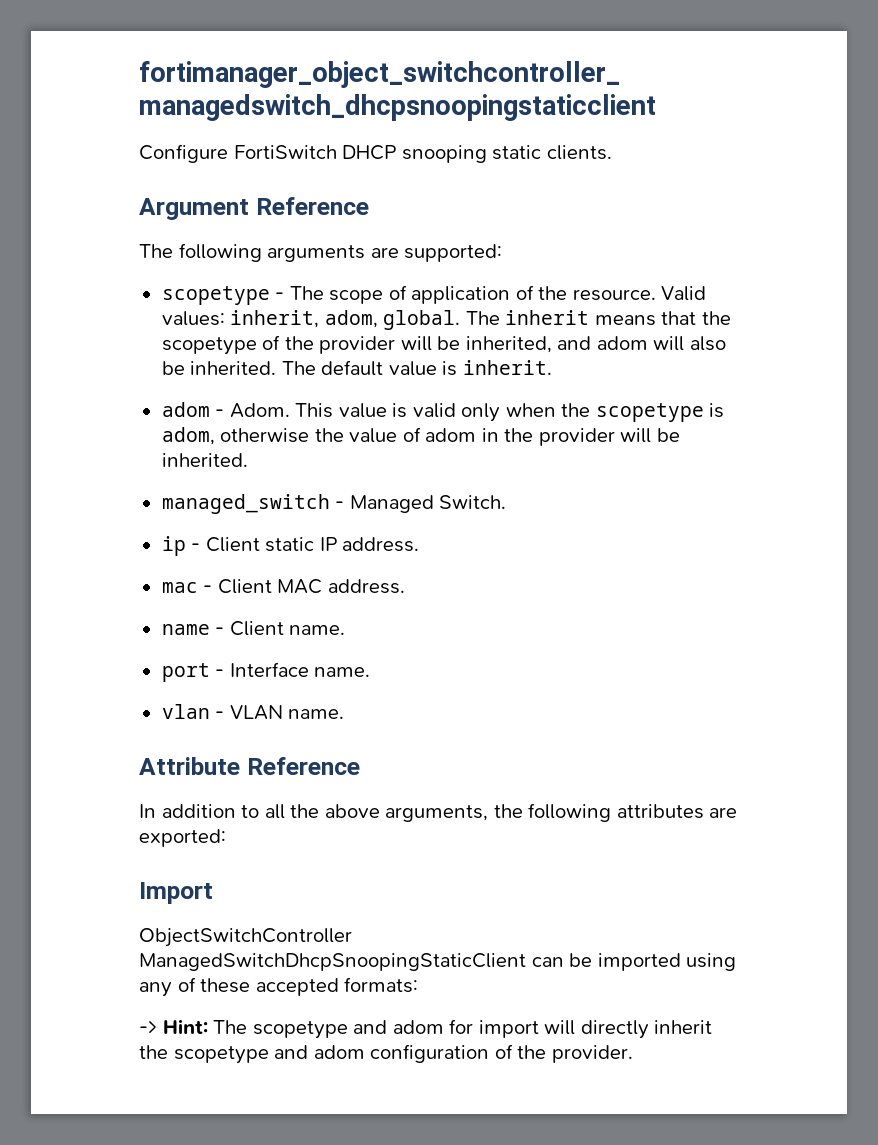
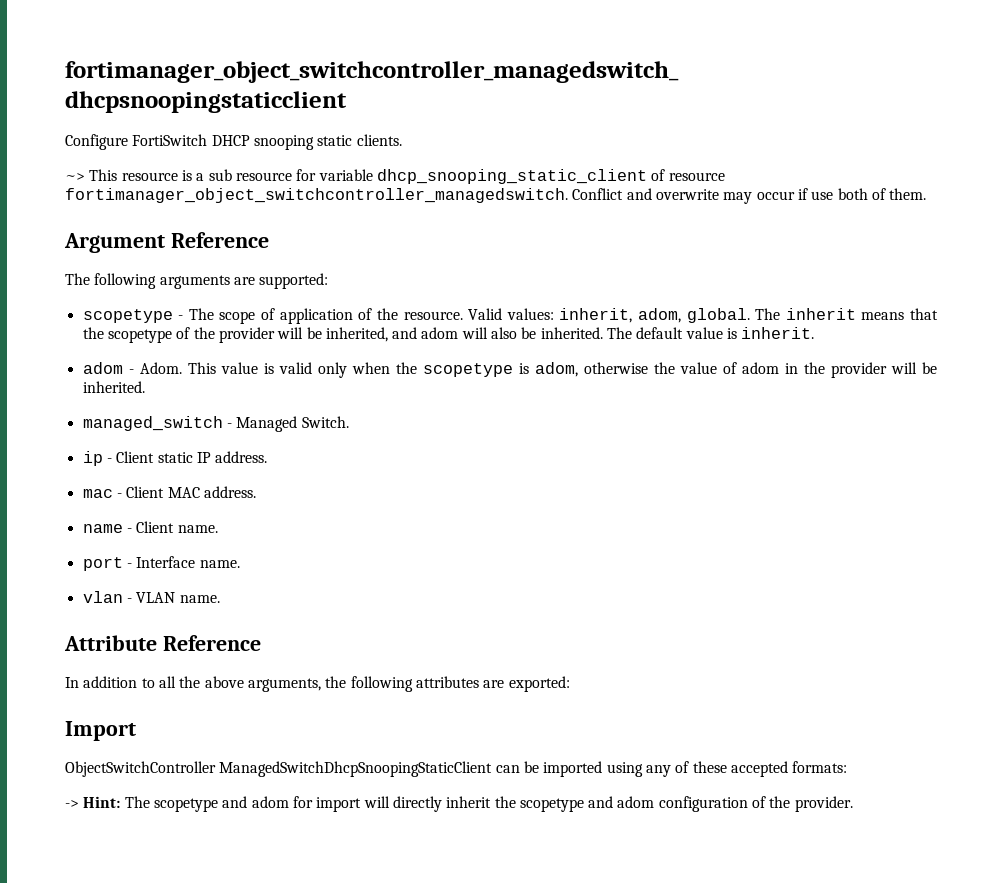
(612, 152) none -> [65,169,725,184] [65,188,927,204] // ~> This resource is a sub resource for variable dhcp_snooping_static_client of resource fortimanager_object_switchcontroller_managedswitch. Conflict and overwrite may occur if use both of them.

